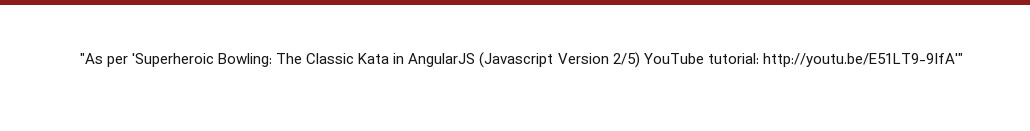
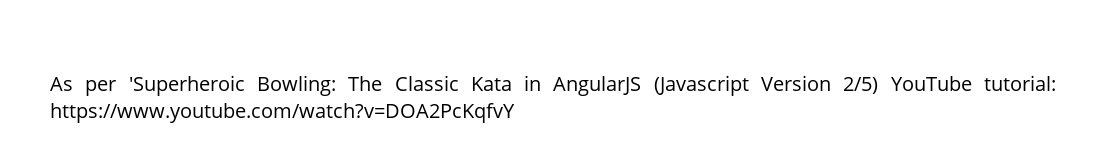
[80,53,103,64] "As -> [50,77,73,91] As
[762,53,963,67] http://youtu.be/E51LT9-9IfA'" -> [50,103,515,123] https://www.youtube.com/watch?v=DOA2PcKqfvY

